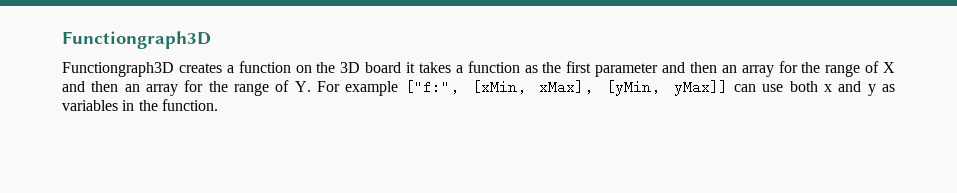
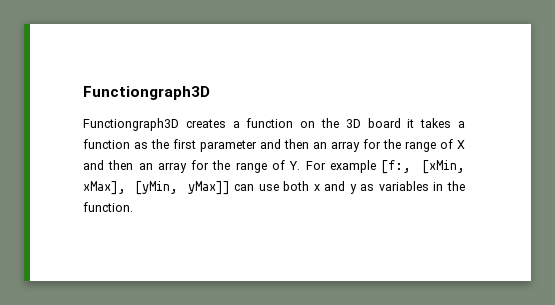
[404,80,459,94] ["f:", -> [381,160,412,174] [f:,

